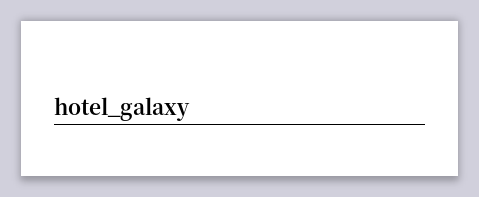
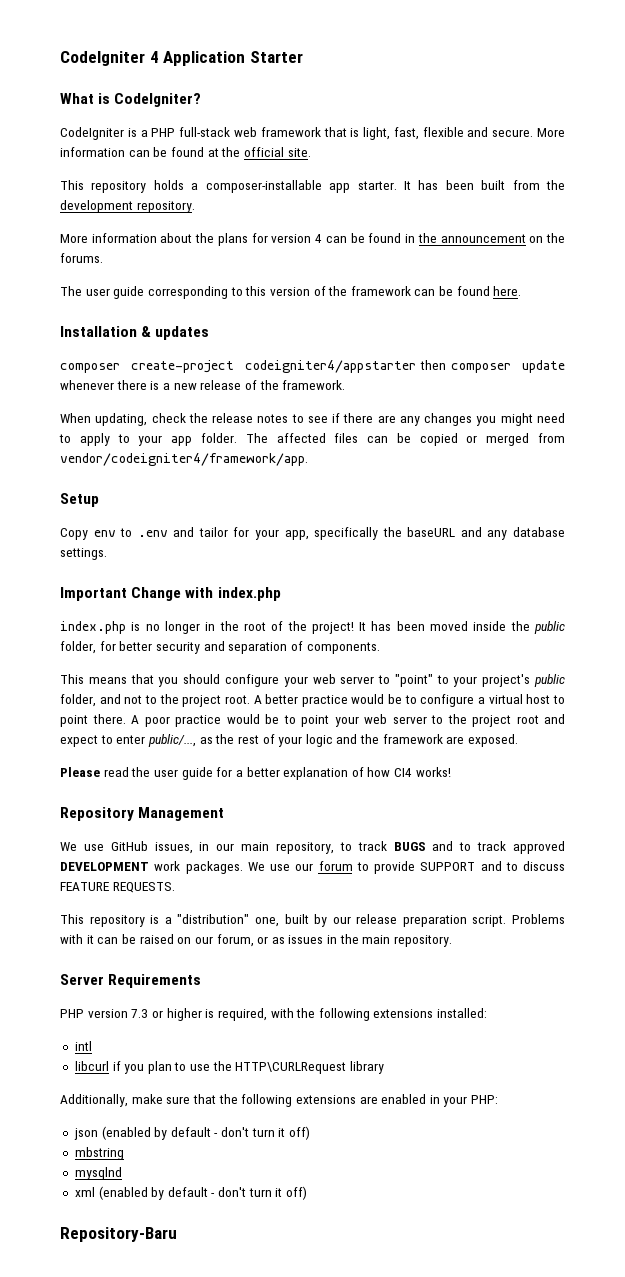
[54,97,190,121] hotel_galaxy -> [60,51,303,66] [60,93,202,107] [60,127,565,140] [60,147,311,157] [60,180,566,193] [60,200,195,213] [60,233,565,246] [60,253,103,263] [60,286,522,299] [60,326,210,340] [60,360,565,373] [60,380,346,390] [60,413,565,426] [59,433,565,446] [60,453,308,466] [60,493,99,507] [60,527,565,540] [60,548,107,560] [60,587,281,601] [60,621,565,634] [60,641,380,654] [60,674,565,687] [60,694,565,707] [60,714,565,727] [60,734,519,747] [60,767,451,780] [60,807,225,821] [60,841,565,854] [60,861,565,874] [60,882,175,893] [60,914,565,927] [60,934,453,947] [60,974,202,988] [60,1008,488,1021] [74,1041,92,1051] [74,1061,385,1074] [60,1094,499,1107] [73,1126,311,1140] [74,1147,124,1160] [74,1167,122,1180] [74,1186,308,1200] [60,1227,177,1242] CodeIgniter 4 Application Starter // What is CodeIgniter? // CodeIgniter is a PHP full-stack web framework that is light, fast, flexible and secure. More information can be found at the official site. // This repository holds a composer-installable app starter. It has been built from the development repository. // More information about the plans for version 4 can be found in the announcement on the forums. // The user guide corresponding to this version of the framework can be found here. // Installation & updates // composer create-project codeigniter4/appstarter then composer update whenever there is a new release of the framework. // When updating, check the release notes to see if there are any changes you might need to apply to your app folder. The affected files can be copied or merged from vendor/codeigniter4/framework/app. // Setup // Copy env to .env and tailor for your app, specifically the baseURL and any database settings. // Important Change with index.php // index.php is no longer in the root of the project! It has been moved inside the public folder, for better security and separation of components. // This means that you should configure your web server to "point" to your project's public folder, and not to the project root. A better practice would be to configure a virtual host to point there. A poor practice would be to point your web server to the project root and expect to enter public/..., as the rest of your logic and the framework are exposed. // Please read the user guide for a better explanation of how CI4 works! // Repository Management // We use GitHub issues, in our main repository, to track BUGS and to track approved DEVELOPMENT work packages. We use our forum to provide SUPPORT and to discuss FEATURE REQUESTS. // This repository is a "distribution" one, built by our release preparation script. Problems with it can be raised on our forum, or as issues in the main repository. // Server Requirements // PHP version 7.3 or higher is required, with the following extensions installed: // intl // libcurl if you plan to use the HTTP\CURLRequest library // Additionally, make sure that the following extensions are enabled in your PHP: // json (enabled by default - don't turn it off) // mbstring // mysqlnd // xml (enabled by default - don't turn it off) // Repository-Baru

